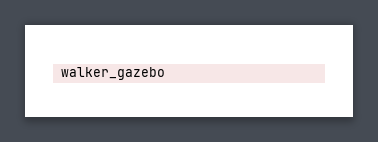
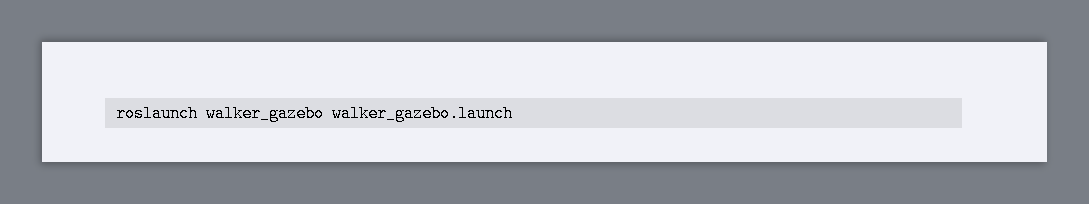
[60,67,165,80] walker_gazebo -> [115,105,513,122] roslaunch walker_gazebo walker_gazebo.launch

